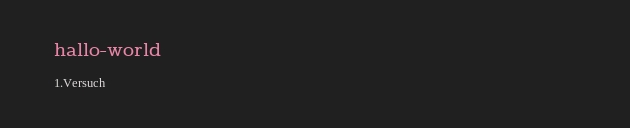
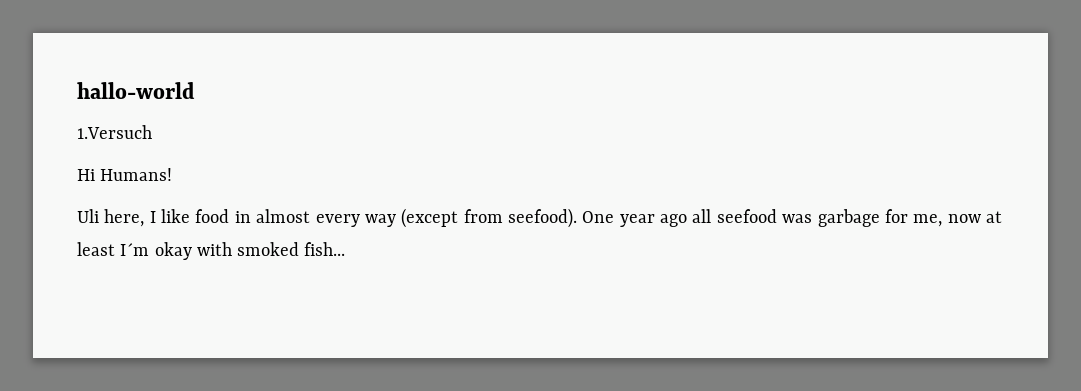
(106, 82) none -> [77,168,173,181] [77,208,1003,228] [77,242,346,260] // Hi Humans! // Uli here, I like food in almost every way (except from seefood). One year ago all seefood was garbage for me, now at least I´m okay with smoked fish...

